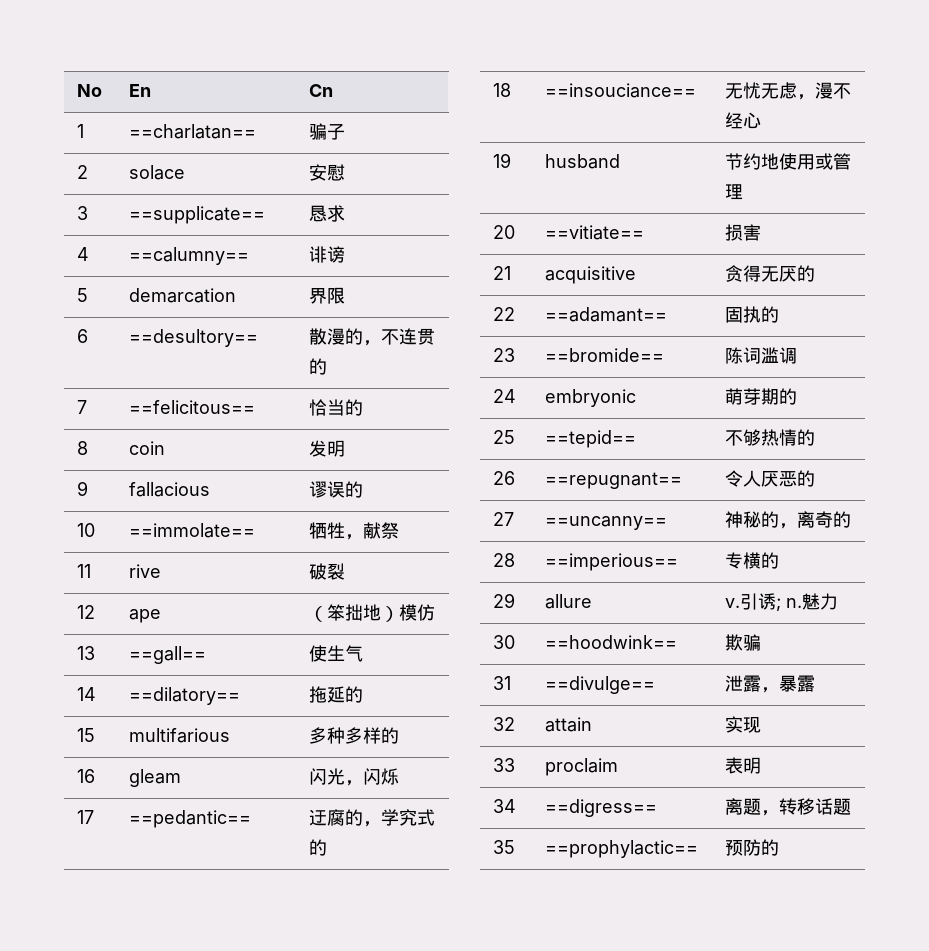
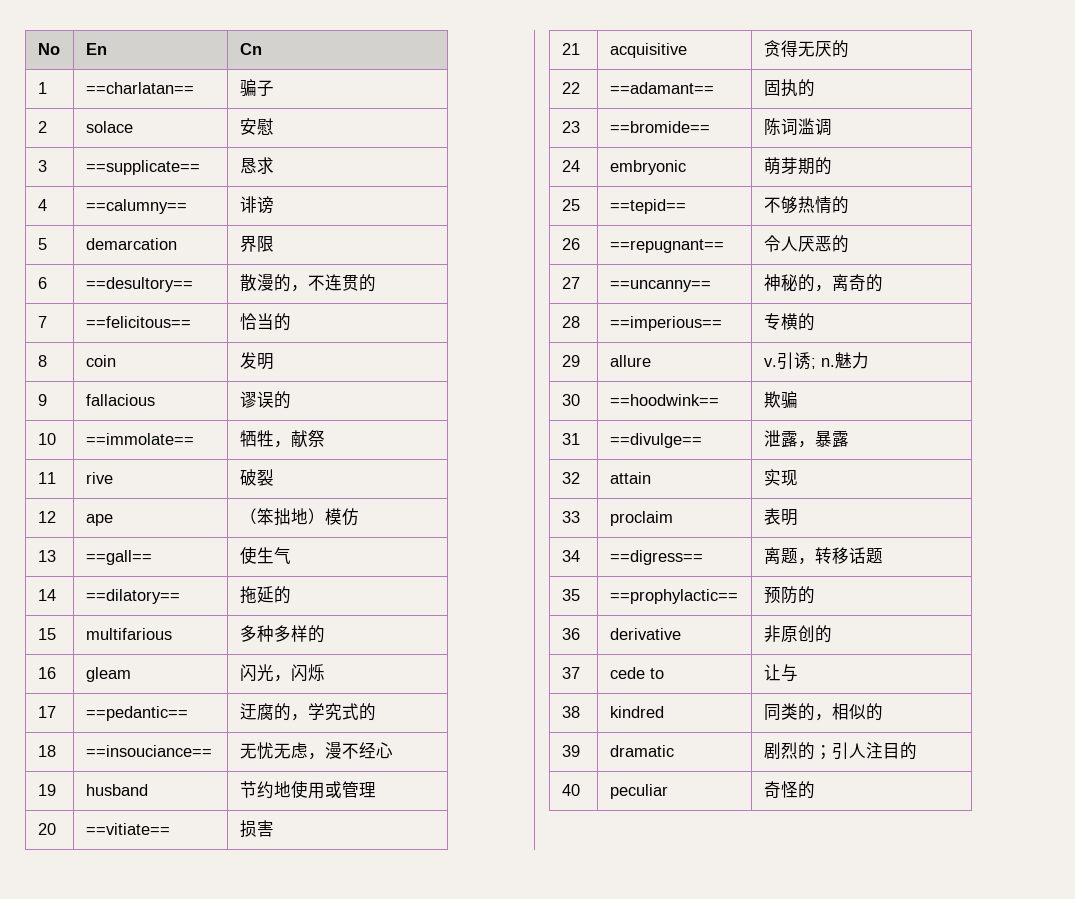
(780, 847) none -> [561,628,580,640] [609,628,681,640] [763,625,832,643] [561,667,580,679] [609,667,664,679] [763,664,798,682] [561,706,580,718] [609,706,664,718] [763,703,883,721] [561,745,580,757] [609,745,674,757] [763,742,917,760] [561,784,580,796] [609,784,668,799] [763,781,815,799] // 36 | derivative | 非原创的 // 37 | cede to | 让与 // 38 | kindred | 同类的，相似的 // 39 | dramatic | 剧烈的；引人注目的 // 40 | peculiar | 奇怪的

